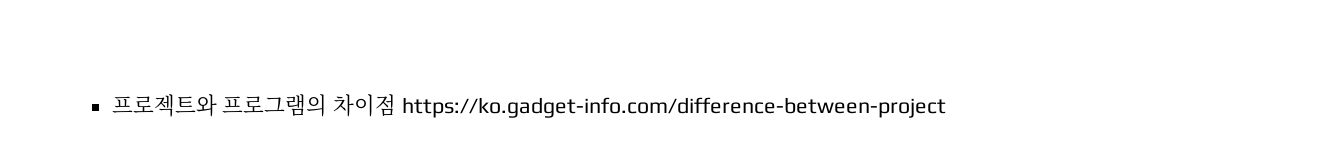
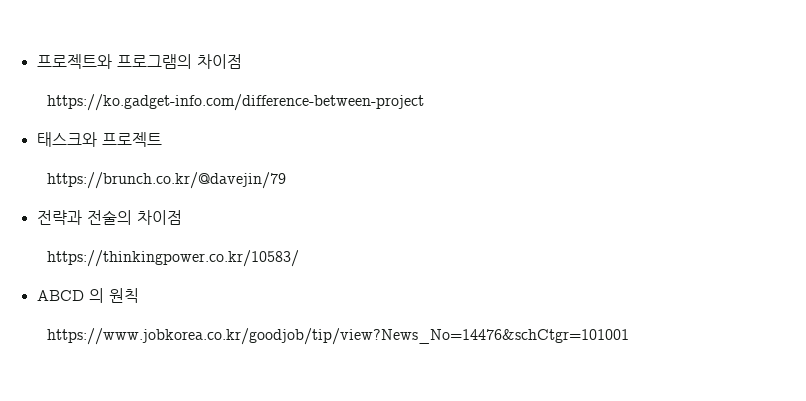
(397, 105) none -> (242, 61) //
(947, 107) none -> [36,132,162,147] [47,172,287,189] [36,210,182,225] [47,250,300,267] [36,288,139,303] [47,328,630,345] // 태스크와 프로젝트 // https://brunch.co.kr/@davejin/79 // 전략과 전술의 차이점 // https://thinkingpower.co.kr/10583/ // ABCD 의 원칙 // https://www.jobkorea.co.kr/goodjob/tip/view?News_No=14476&schCtgr=101001

